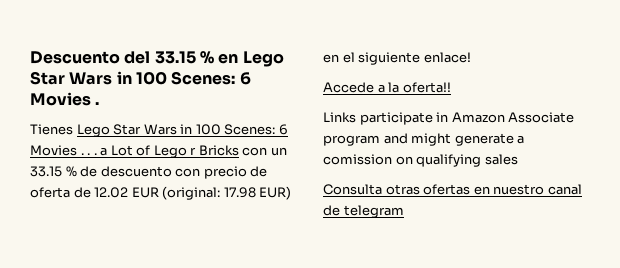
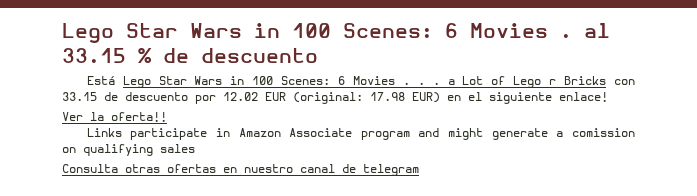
[30,51,284,67] [30,71,251,85] [30,92,100,106] [30,124,73,135] Descuento del 33.15 % en Lego Star Wars in 100 Scenes: 6 Movies . // Tienes -> [62,23,610,43] [62,48,318,63] [86,76,115,85] Lego Star Wars in 100 Scenes: 6 Movies . al 33.15 % de descuento // Está
[270,147,287,156] [30,166,268,179] [30,187,91,198] un 33.15 % de descuento con precio de oferta de -> [62,92,216,104] 33.15 de descuento por
[323,82,385,93] Accede a -> [62,112,83,121] Ver

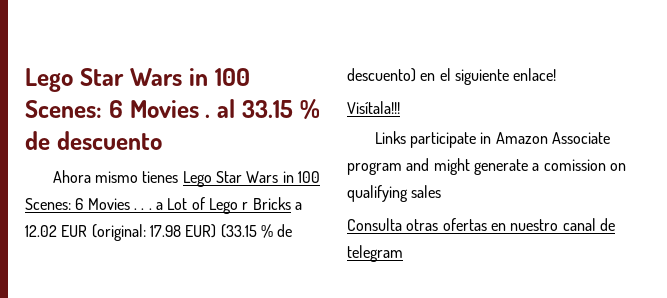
[86,76,115,85] Está -> [52,170,179,183] Ahora mismo tienes
[614,79,636,85] [62,92,216,104] con 33.15 de descuento por -> [294,202,302,210] a
(440, 97) none -> [220,224,293,238] [347,68,416,82] (33.15 % de descuento)
[62,112,167,122] Ver la oferta!! -> [347,101,400,114] Visítala!!!

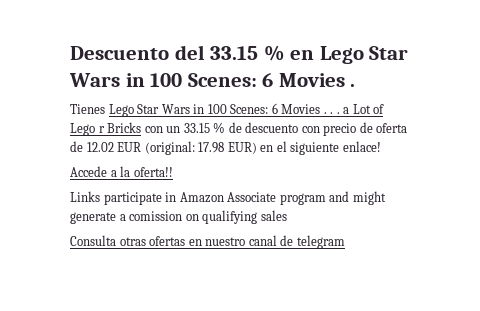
[25,68,250,92] [25,99,320,119] [25,131,162,150] [52,170,179,183] Lego Star Wars in 100 Scenes: 6 Movies . al 33.15 % de descuento // Ahora mismo tienes -> [70,45,409,64] [69,73,356,87] [70,104,105,114] Descuento del 33.15 % en Lego Star Wars in 100 Scenes: 6 Movies . // Tienes
[294,202,302,210] a -> [144,122,408,136] [70,141,83,152] con un 33.15 % de descuento con precio de oferta de
[220,224,293,238] [347,68,416,82] (33.15 % de descuento) -> (257, 148) none
[347,101,400,114] Visítala!!! -> [70,166,173,177] Accede a la oferta!!

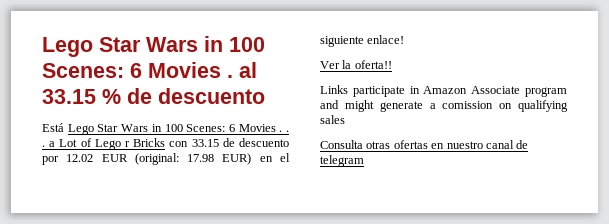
[70,45,409,64] [69,73,356,87] [70,104,105,114] Descuento del 33.15 % en Lego Star Wars in 100 Scenes: 6 Movies . // Tienes -> [42,36,265,57] [42,62,257,78] [42,88,265,104] [42,123,64,132] Lego Star Wars in 100 Scenes: 6 Movies . al 33.15 % de descuento // Está
[166,122,408,136] [70,141,83,152] un 33.15 % de descuento con precio de oferta de -> [191,138,289,147] [42,156,59,165] 33.15 de descuento por
[70,166,117,177] Accede a -> [320,61,340,69] Ver

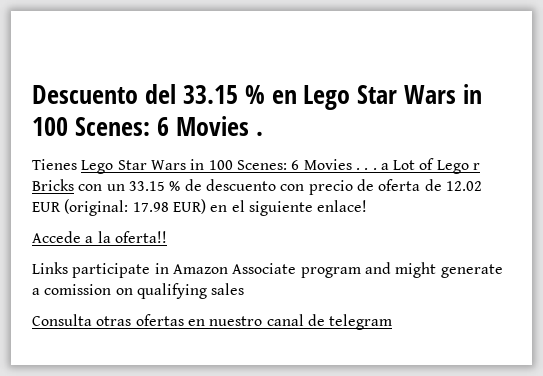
[42,36,265,57] [42,62,257,78] [42,88,265,104] [42,123,64,132] Lego Star Wars in 100 Scenes: 6 Movies . al 33.15 % de descuento // Está -> [32,84,483,110] [32,116,263,136] [32,159,77,170] Descuento del 33.15 % en Lego Star Wars in 100 Scenes: 6 Movies . // Tienes
[191,138,289,147] [42,156,59,165] 33.15 de descuento por -> [106,179,442,195] un 33.15 % de descuento con precio de oferta de
[320,61,340,69] Ver -> [32,231,94,243] Accede a

